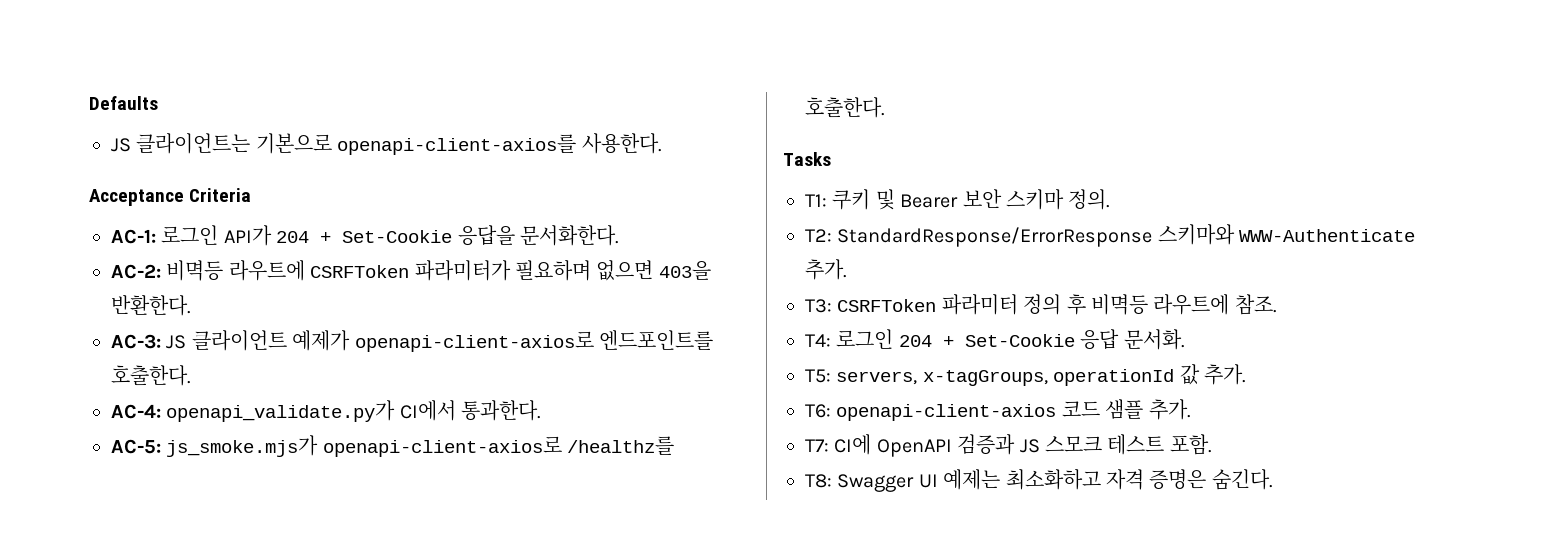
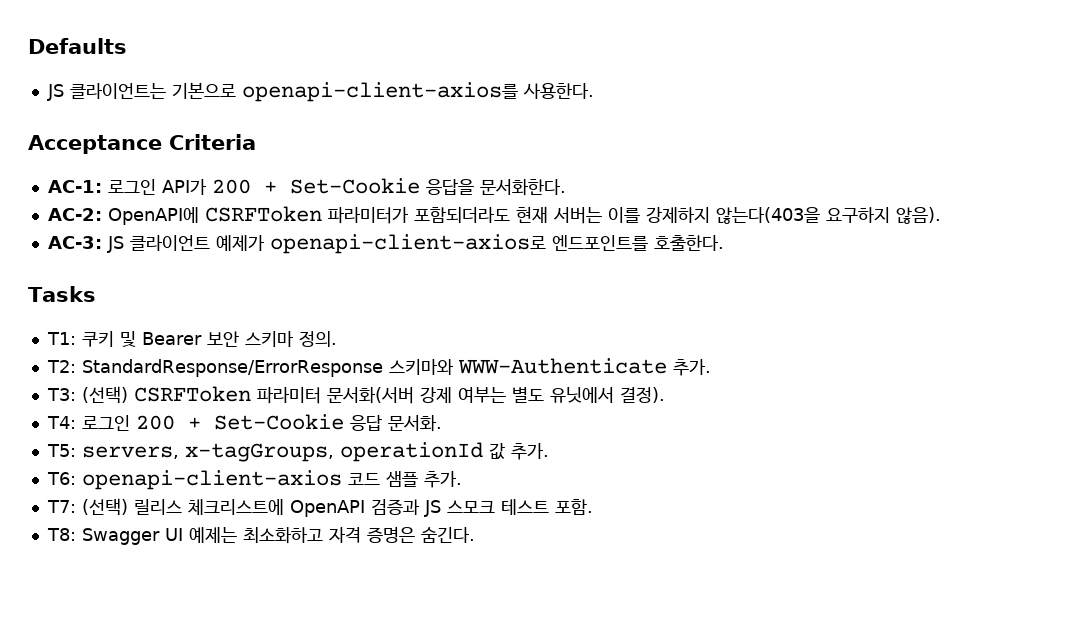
[276,231,310,243] 204 -> [211,179,251,194] 200
[166,260,711,281] [111,295,191,316] 비멱등 라우트에 CSRFToken 파라미터가 필요하며 없으면 403을 반환한다. -> [107,206,941,225] OpenAPI에 CSRFToken 파라미터가 포함되더라도 현재 서버는 이를 강제하지 않는다(403을 요구하지 않음).
[111,400,542,422] [111,435,675,457] [805,97,885,118] // AC-4: openapi_validate.py가 CI에서 통과한다. // AC-5: js_smoke.mjs가 openapi-client-axios로 /healthz를 호출한다. -> (724, 243) none
(832, 306) none -> [81,386,128,404] (선택)
[1023,294,1277,315] 정의 후 비멱등 라우트에 참조. -> [326,386,665,404] 문서화(서버 강제 여부는 별도 유닛에서 결정).
[898,335,932,347] 204 -> [135,415,175,430] 200
[834,434,872,455] CI에 -> [81,498,284,516] (선택) 릴리스 체크리스트에

